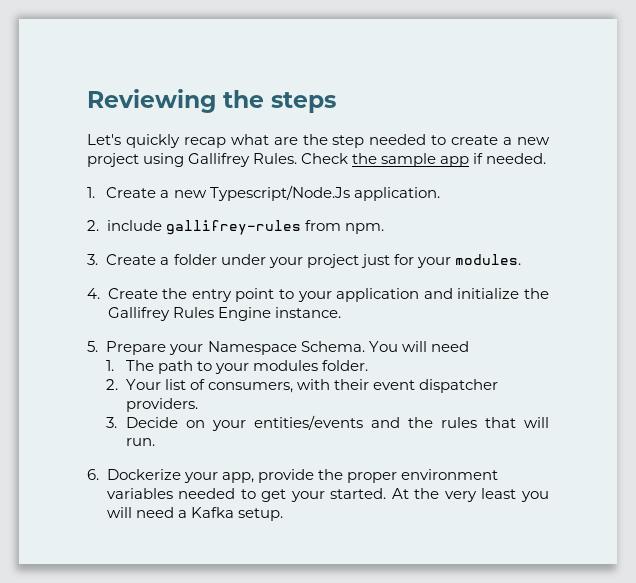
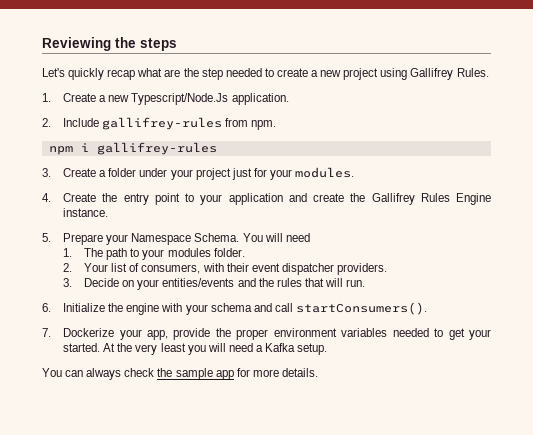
[301,153,547,167] Check the sample app if needed. -> (489, 72) none
[106,220,162,231] include -> [63,118,100,127] Include
(384, 228) none -> [48,142,217,155] // npm i gallifrey-rules
[457,288,520,299] initialize -> [313,193,345,202] create
(99, 474) none -> [63,302,427,315] [42,328,51,337] Initialize the engine with your schema and call startConsumers(). // 7.
(283, 514) none -> [42,368,318,380] // You can always check the sample app for more details.

